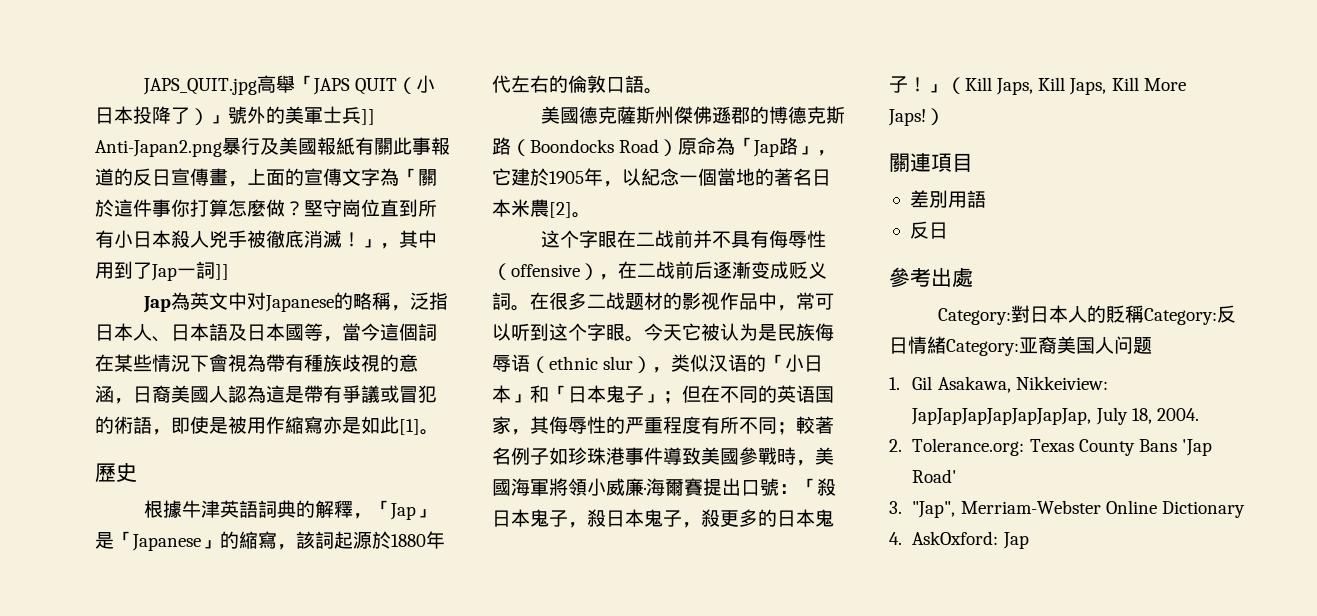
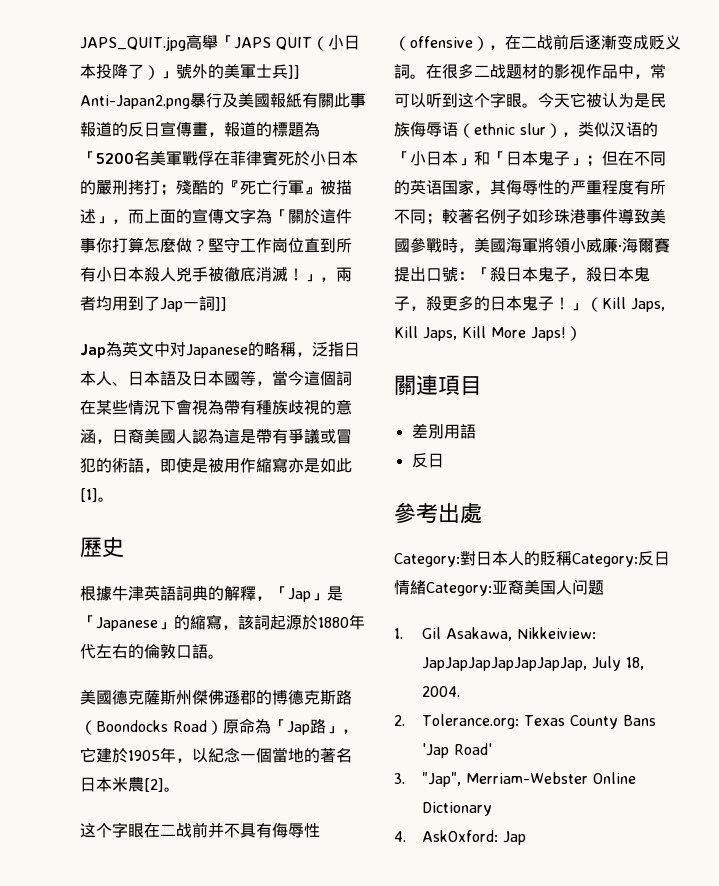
(247, 184) none -> [224,122,320,137] [80,150,358,166] [80,179,352,196] [80,209,144,224] 報道的標題為「5200名美軍戰俘在菲律賓死於小日本的嚴刑拷打；殘酷的『死亡行軍』被描述」，而
(342, 208) none -> [240,238,272,253] 工作
[399,230,437,248] 其中 -> [336,267,352,282] [80,296,112,311] 兩者均

